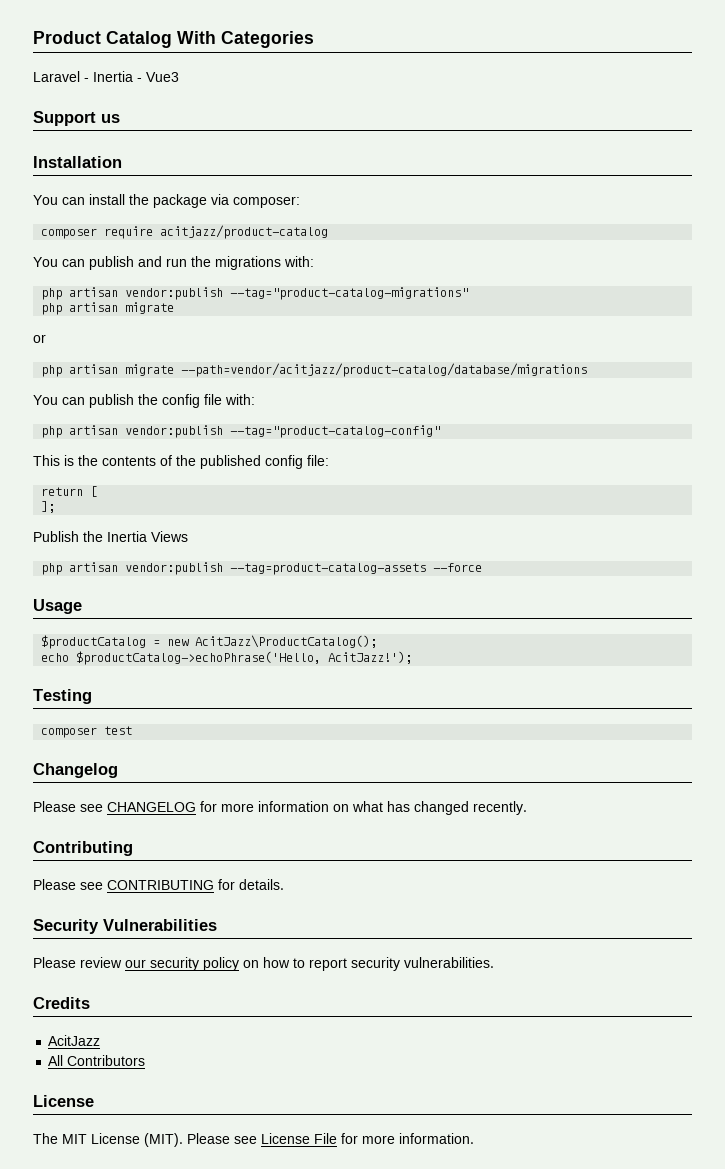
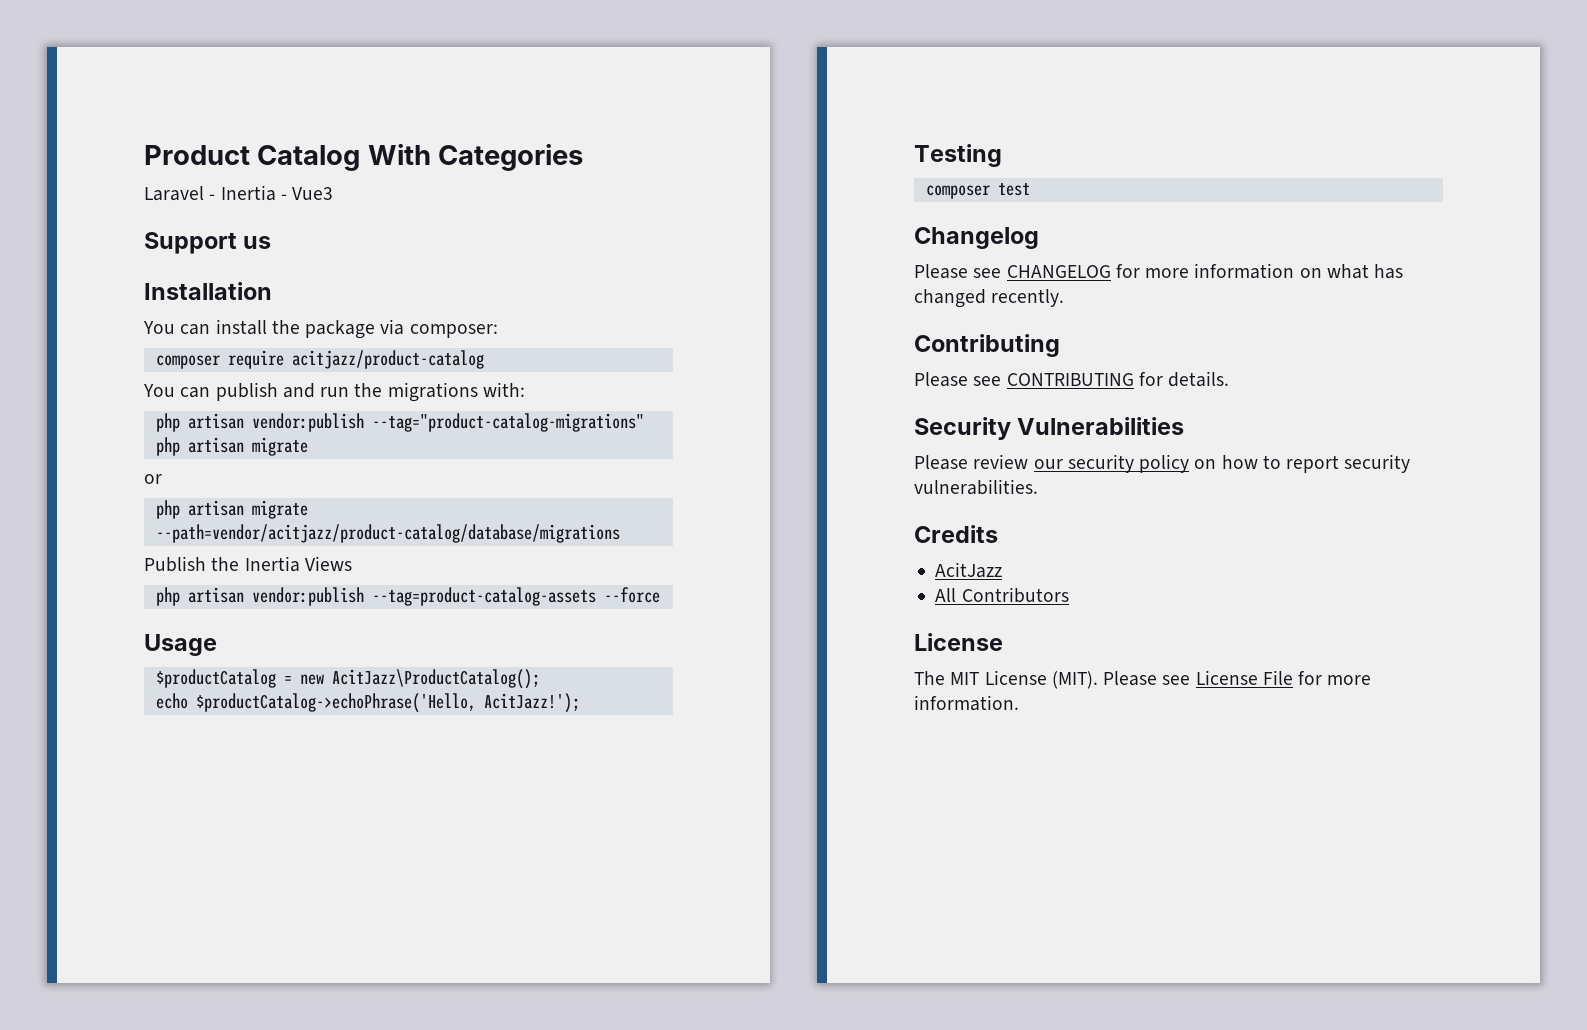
[33,394,255,408] [41,425,441,438] [33,455,329,469] [41,486,98,497] [41,501,56,513] // You can publish the config file with: // php artisan vendor:publish --tag="product-catalog-config" // This is the contents of the published config file: // return [ // ]; -> (620, 533) none

